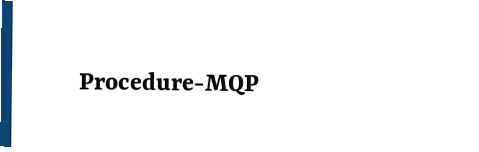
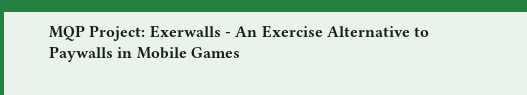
[78,71,260,96] Procedure-MQP -> [49,25,430,41] [49,46,240,62] MQP Project: Exerwalls - An Exercise Alternative to Paywalls in Mobile Games

